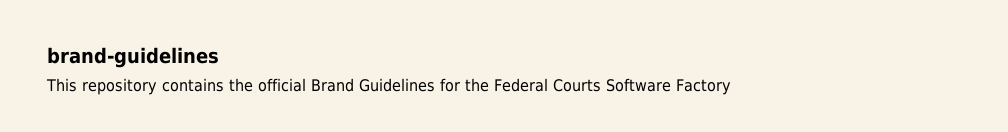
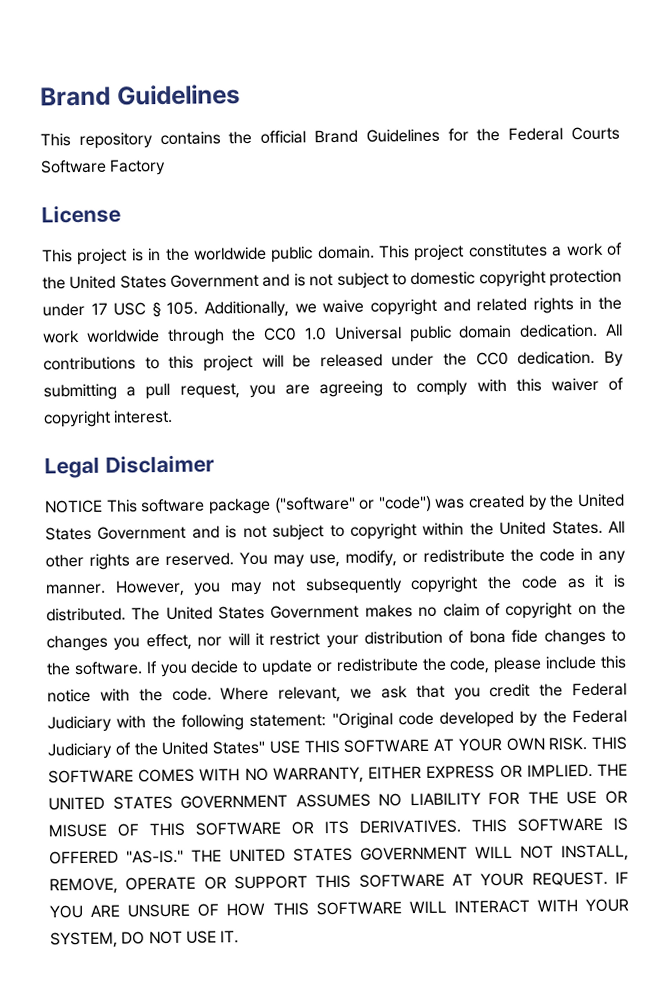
[47,47,219,68] brand-guidelines -> [40,84,240,107] Brand Guidelines
(731, 87) none -> [41,204,121,224] [42,242,623,266] [42,269,623,290] [42,296,623,318] [42,323,623,345] [43,350,624,372] [43,377,625,401] [43,409,174,428] [44,454,215,479] [44,493,625,515] [45,520,625,541] [45,547,626,570] [45,574,627,597] [46,601,627,622] [46,628,626,652] [46,655,628,678] [47,682,627,703] [47,709,627,733] [47,736,627,760] [48,763,628,784] [48,790,628,811] [48,817,628,838] [49,844,629,865] [49,871,629,895] [49,898,630,919] [50,930,240,949] // License // This project is in the worldwide public domain. This project constitutes a work of the United States Government and is not subject to domestic copyright protection under 17 USC § 105. Additionally, we waive copyright and related rights in the work worldwide through the CC0 1.0 Universal public domain dedication. All contributions to this project will be released under the CC0 dedication. By submitting a pull request, you are agreeing to comply with this waiver of copyright interest. // Legal Disclaimer // NOTICE This software package ("software" or "code") was created by the United States Government and is not subject to copyright within the United States. All other rights are reserved. You may use, modify, or redistribute the code in any manner. However, you may not subsequently copyright the code as it is distributed. The United States Government makes no claim of copyright on the changes you effect, nor will it restrict your distribution of bona fide changes to the software. If you decide to update or redistribute the code, please include this notice with the code. Where relevant, we ask that you credit the Federal Judiciary with the following statement: "Original code developed by the Federal Judiciary of the United States" USE THIS SOFTWARE AT YOUR OWN RISK. THIS SOFTWARE COMES WITH NO WARRANTY, EITHER EXPRESS OR IMPLIED. THE UNITED STATES GOVERNMENT ASSUMES NO LIABILITY FOR THE USE OR MISUSE OF THIS SOFTWARE OR ITS DERIVATIVES. THIS SOFTWARE IS OFFERED "AS-IS." THE UNITED STATES GOVERNMENT WILL NOT INSTALL, REMOVE, OPERATE OR SUPPORT THIS SOFTWARE AT YOUR REQUEST. IF YOU ARE UNSURE OF HOW THIS SOFTWARE WILL INTERACT WITH YOUR SYSTEM, DO NOT USE IT.

